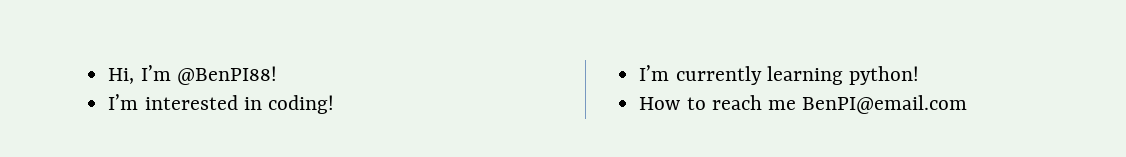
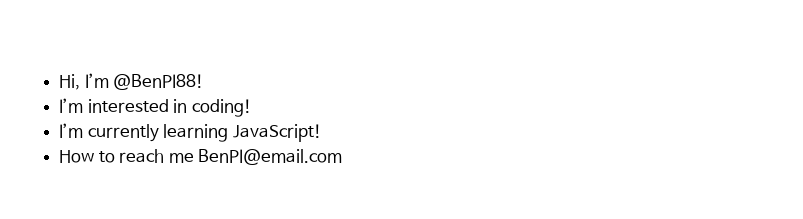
[848,66,919,85] python! -> [232,124,322,142] JavaScript!

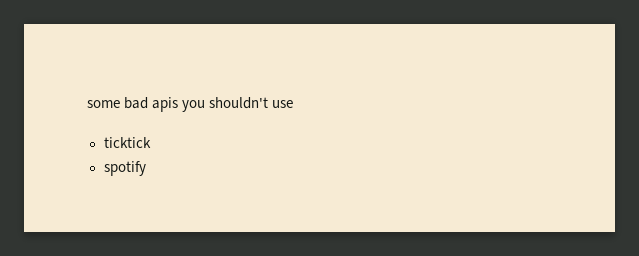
[59,73,205,90] [59,98,252,117] [59,123,322,142] [59,149,342,165] Hi, I’m @BenPI88! // I’m interested in coding! // I’m currently learning JavaScript! // How to reach me BenPI@email.com -> [87,97,294,112] [103,137,151,148] [103,161,146,176] some bad apis you shouldn't use // ticktick // spotify

